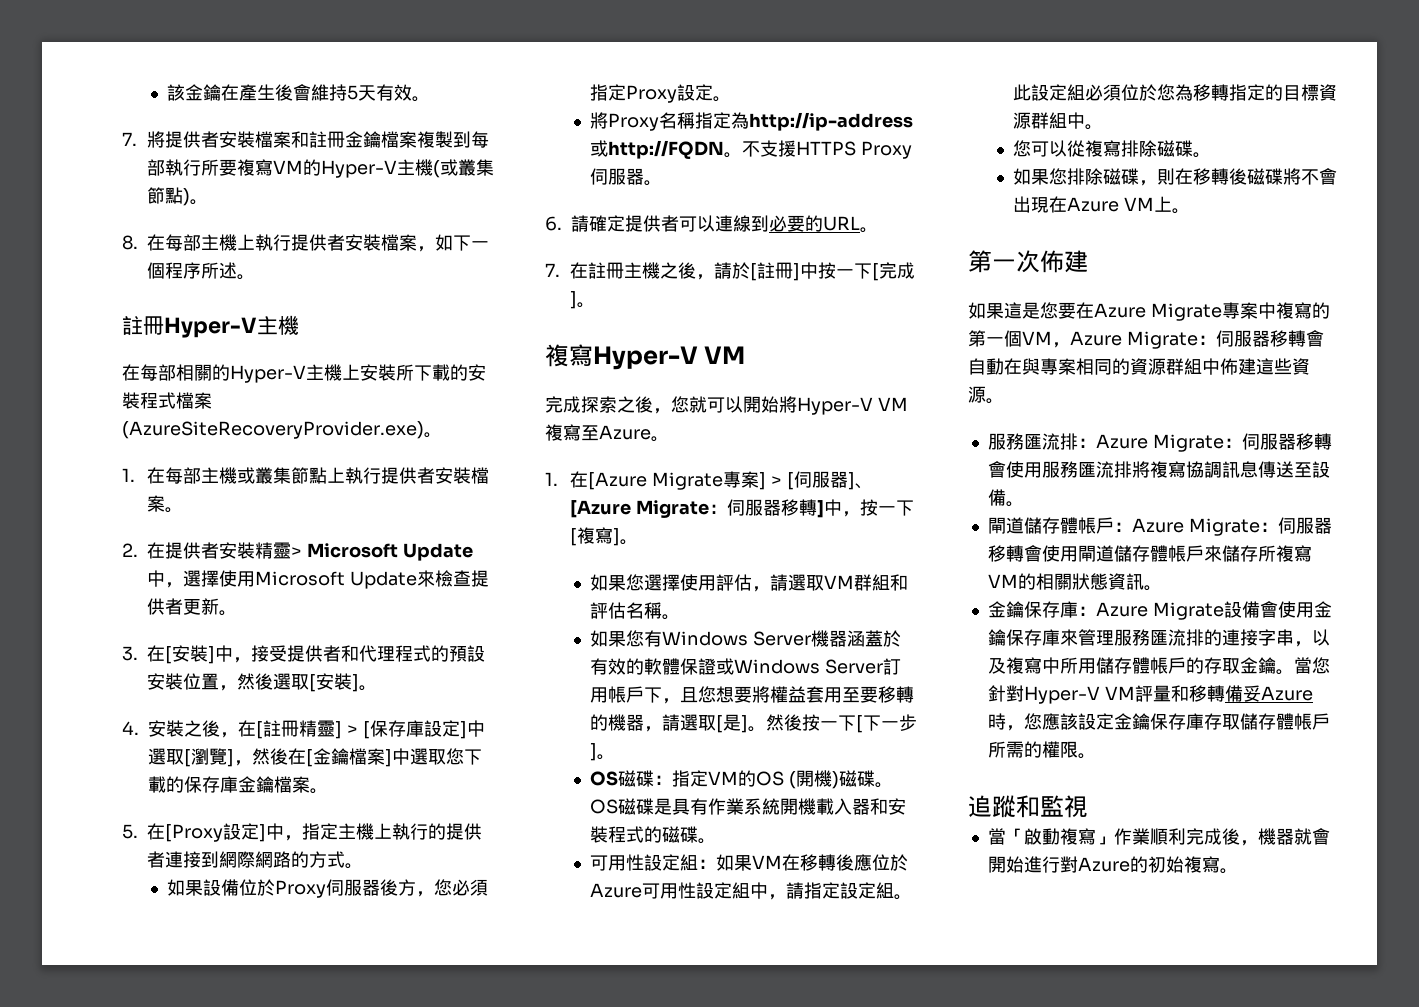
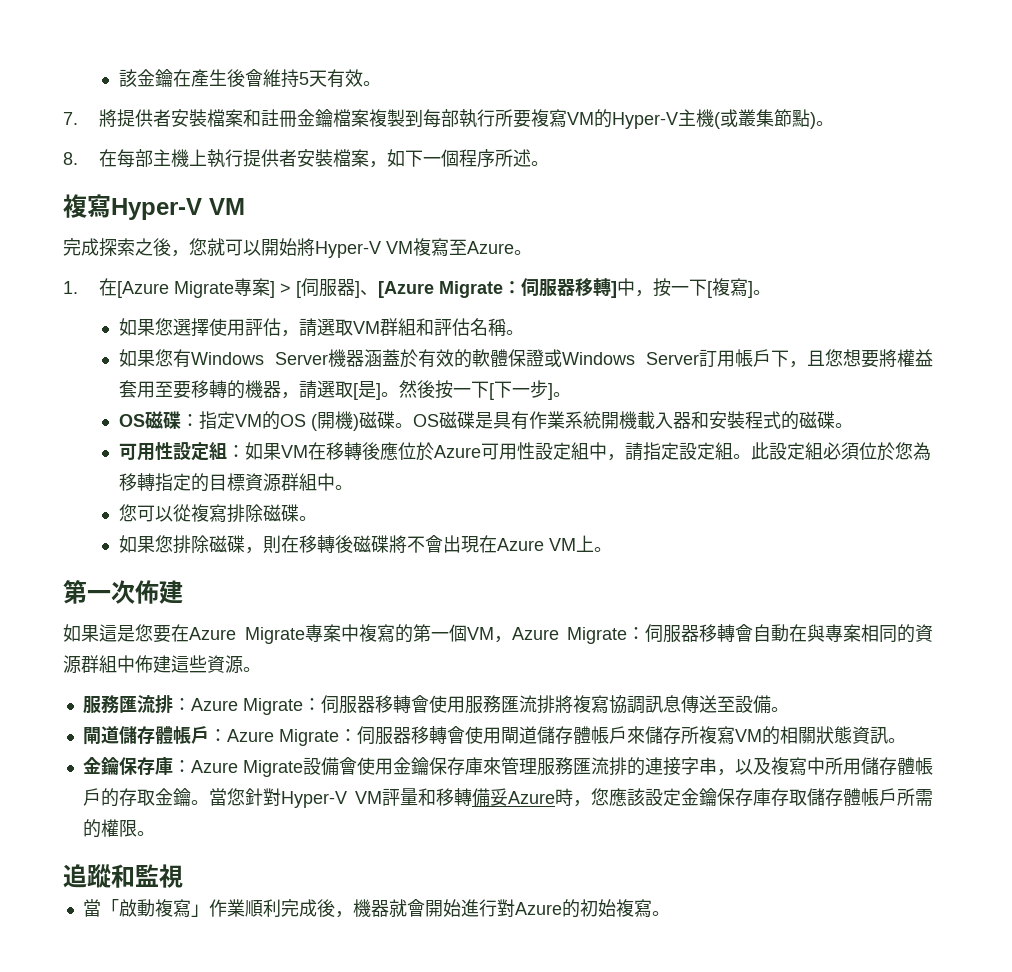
[122,315,299,338] [122,364,486,383] [122,392,212,409] [122,421,442,439] [122,467,489,484] [146,495,183,513] [122,542,473,561] [147,570,489,589] [147,598,237,616] [122,645,485,664] [147,673,377,692] [122,720,485,739] [148,748,482,767] [148,776,328,794] [122,823,482,842] [147,851,363,869] [166,879,488,898] [589,84,731,103] [589,112,913,131] [589,140,912,159] [589,168,662,186] [545,215,878,233] [545,262,915,281] [569,291,595,309] // 註冊Hyper-V主機 // 在每部相關的Hyper-V主機上安裝所下載的安裝程式檔案(AzureSiteRecoveryProvider.exe)。 // 1.在每部主機或叢集節點上執行提供者安裝檔案。 // 2.在提供者安裝精靈> Microsoft Update中，選擇使用Microsoft Update來檢查提供者更新。 // 3.在[安裝]中，接受提供者和代理程式的預設安裝位置，然後選取[安裝]。 // 4.安裝之後，在[註冊精靈] > [保存庫設定]中選取[瀏覽]，然後在[金鑰檔案]中選取您下載的保存庫金鑰檔案。 // 5.在[Proxy設定]中，指定主機上執行的提供者連接到網際網路的方式。 // 如果設備位於Proxy伺服器後方，您必須指定Proxy設定。 // 將Proxy名稱指定為http://ip-address或http://FQDN。不支援HTTPS Proxy伺服器。 // 6.請確定提供者可以連線到必要的URL。 // 7.在註冊主機之後，請於[註冊]中按一下[完成]。 -> (549, 163) none

